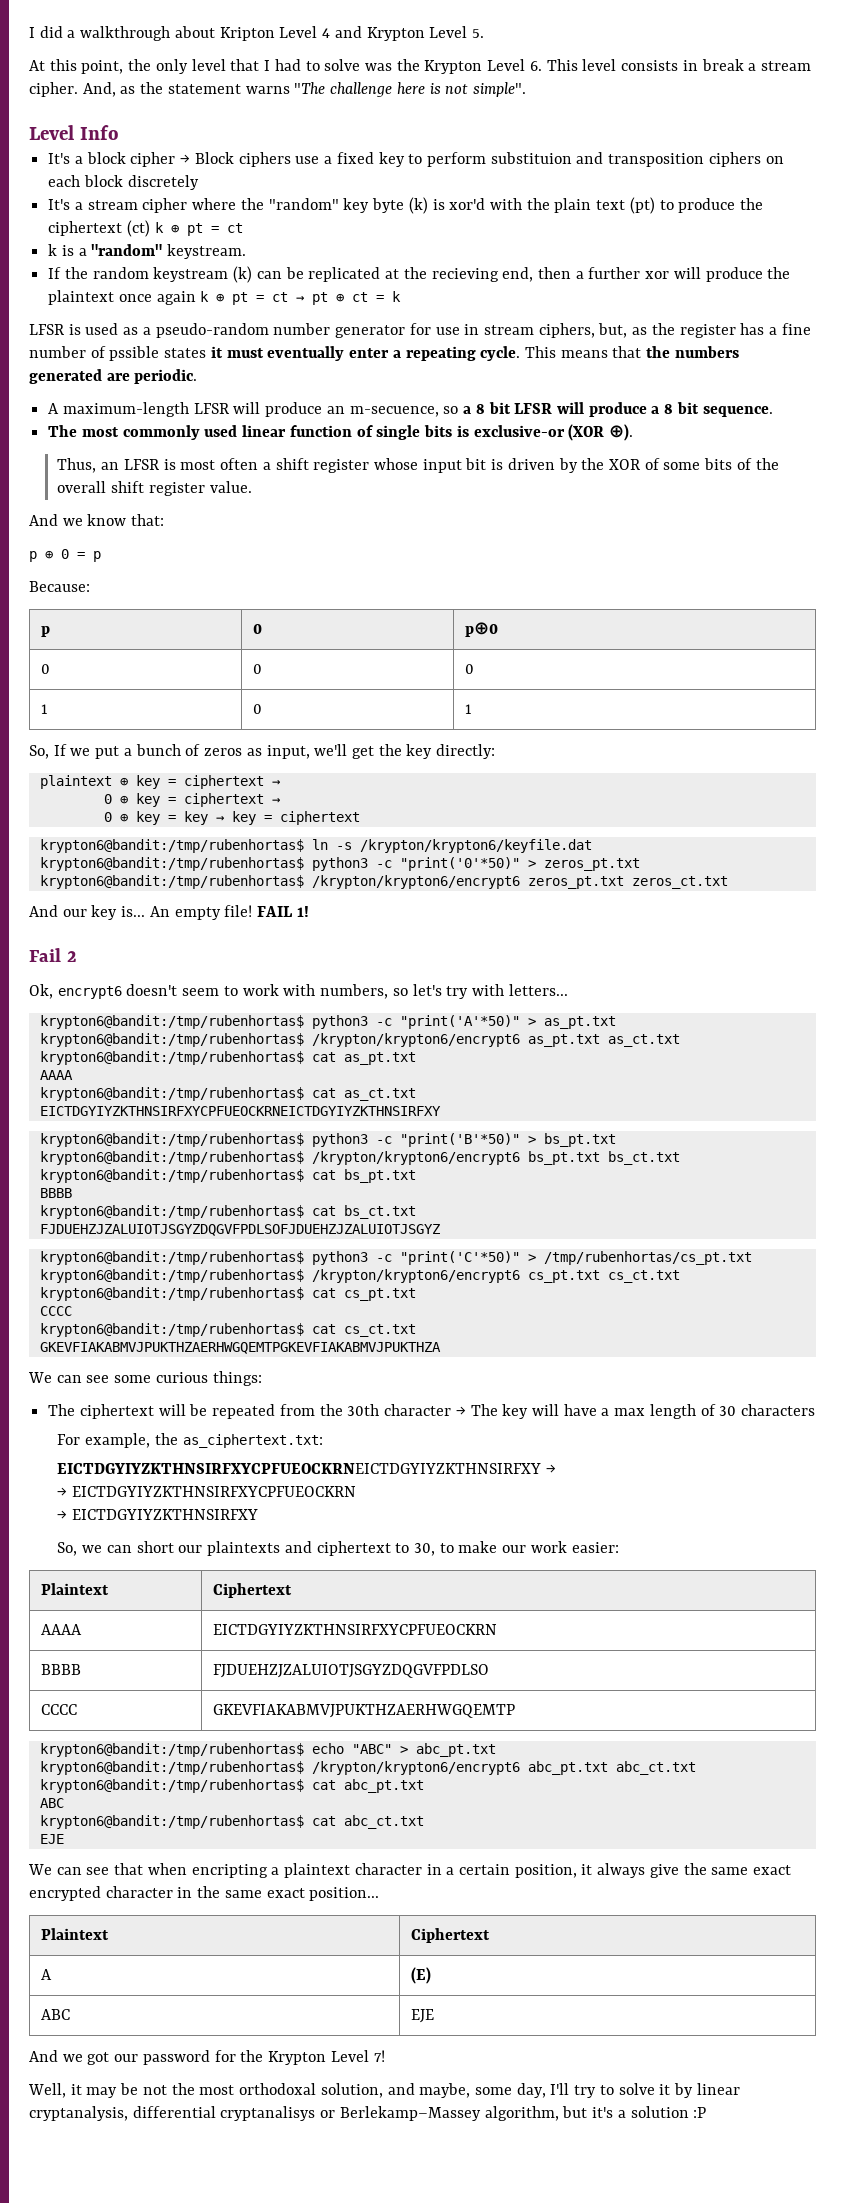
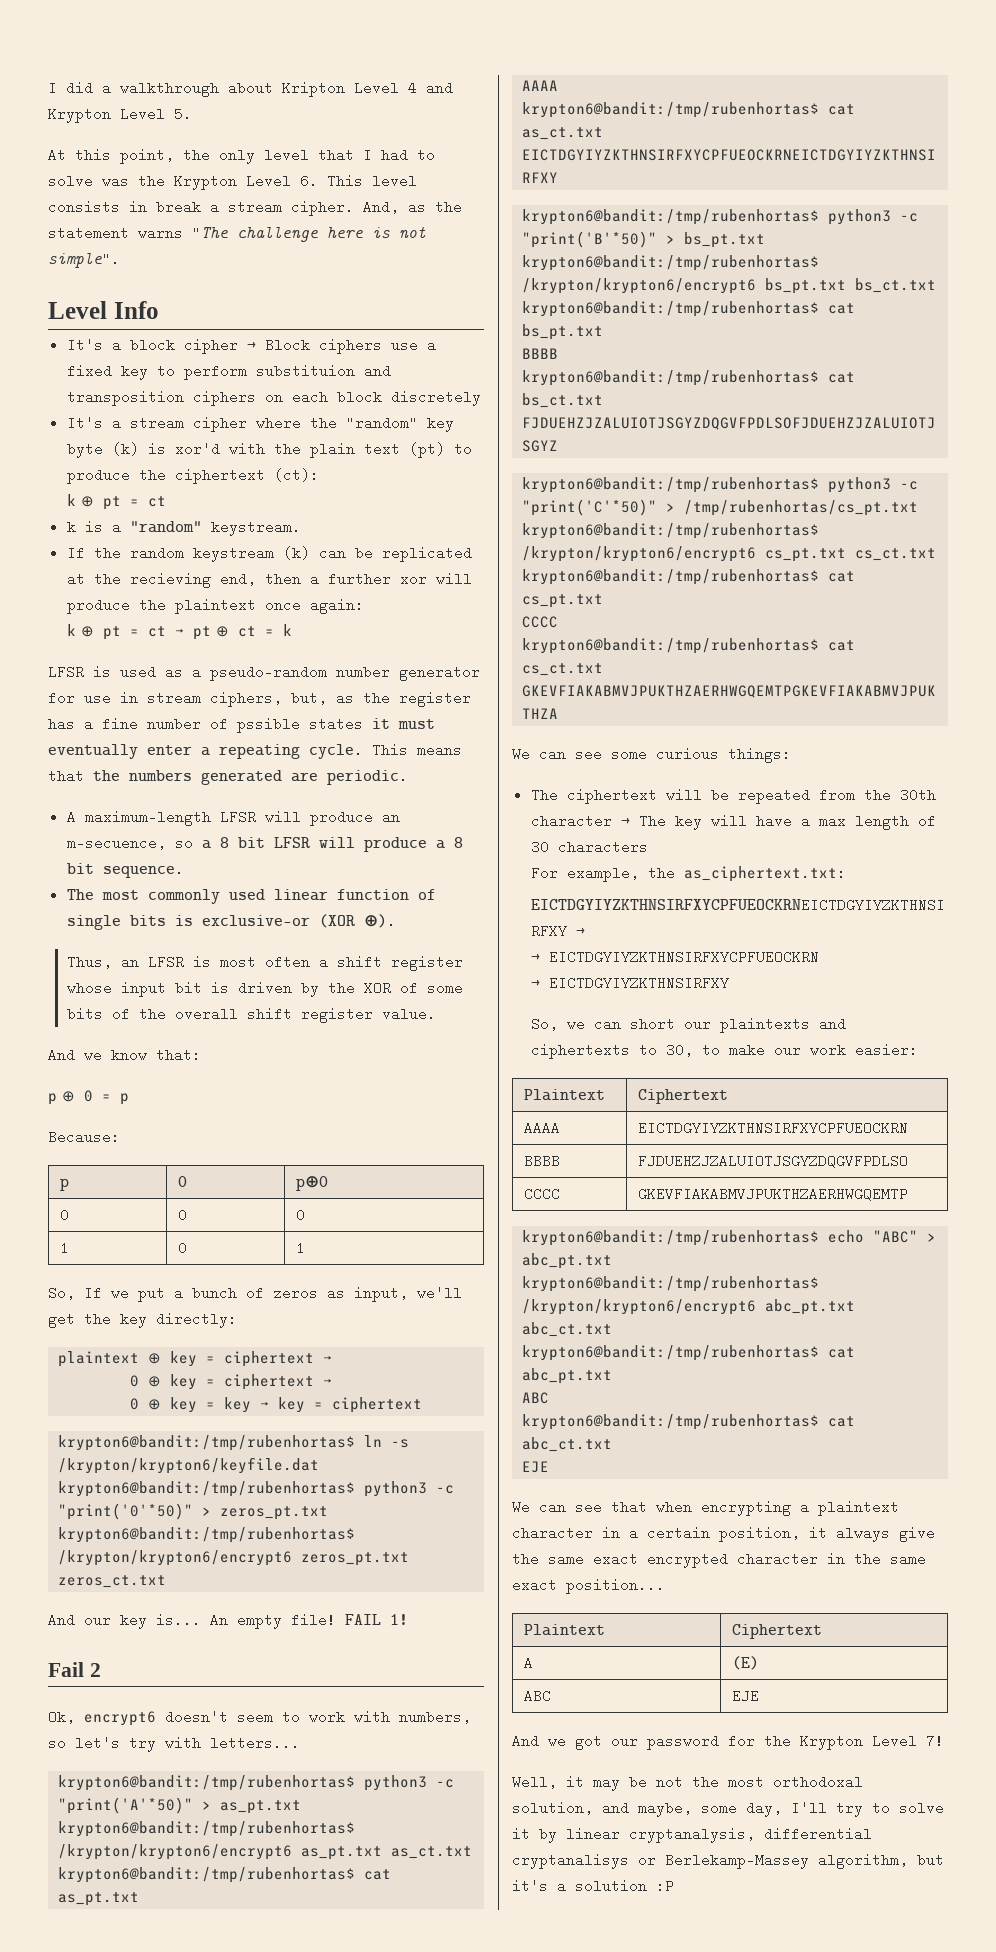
[126,220,150,237] (ct) -> [273,468,319,482] (ct): //
[156,291,196,305] again -> [309,598,364,614] again: //
[316,1541,391,1556] ciphertext -> [531,1043,631,1059] ciphertexts
[191,1864,268,1878] encripting -> [701,1500,791,1516] encrypting

